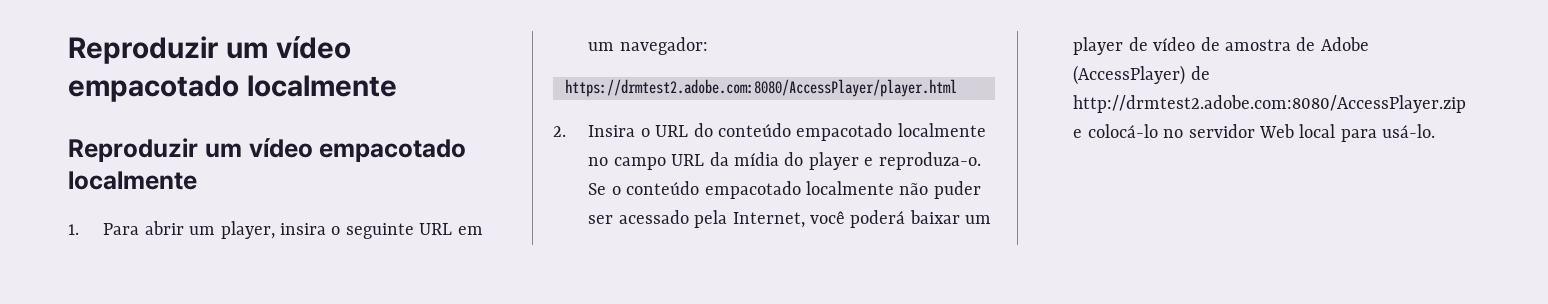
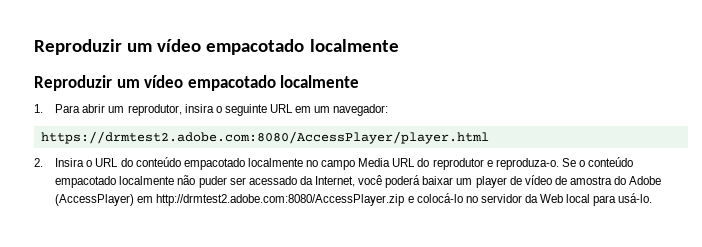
[220,221,275,239] player, -> [127,104,182,116] reprodutor,
[671,152,859,170] URL da mídia do player -> [358,158,484,170] Media URL do reprodutor
[694,210,728,228] pela -> [299,176,313,185] da
[1296,37,1316,51] de -> [614,176,627,185] do
[1190,66,1210,80] de -> [137,196,154,203] em
(1255, 131) none -> [525,194,539,203] da

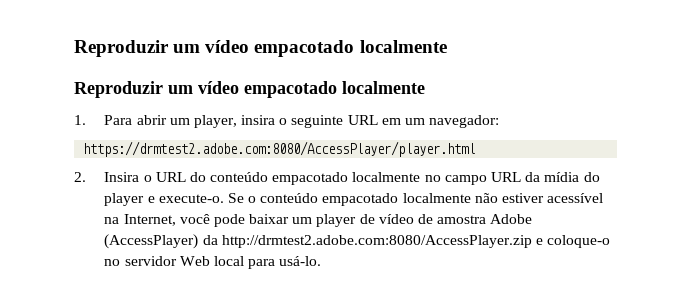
[127,104,182,116] reprodutor, -> [193,115,237,128] player,
[358,158,559,170] Media URL do reprodutor e reproduza-o. -> [490,172,600,182] [104,193,224,206] URL da mídia do player e execute-o.
[198,176,313,188] puder ser acessado da -> [501,193,604,203] [104,217,120,224] estiver acessível na
[385,175,421,188] poderá -> [213,214,245,227] pode
[614,176,627,185] do -> (487, 219) none
[137,196,154,203] em -> [202,235,218,245] da
[416,193,463,203] colocá-lo -> [547,235,611,248] coloque-o
[525,194,539,203] da -> (177, 261) none

